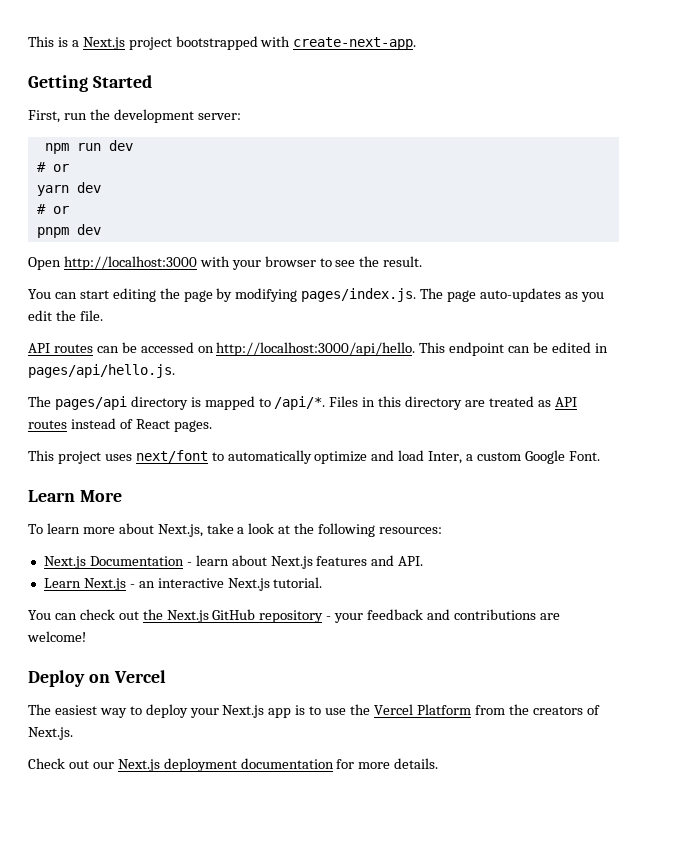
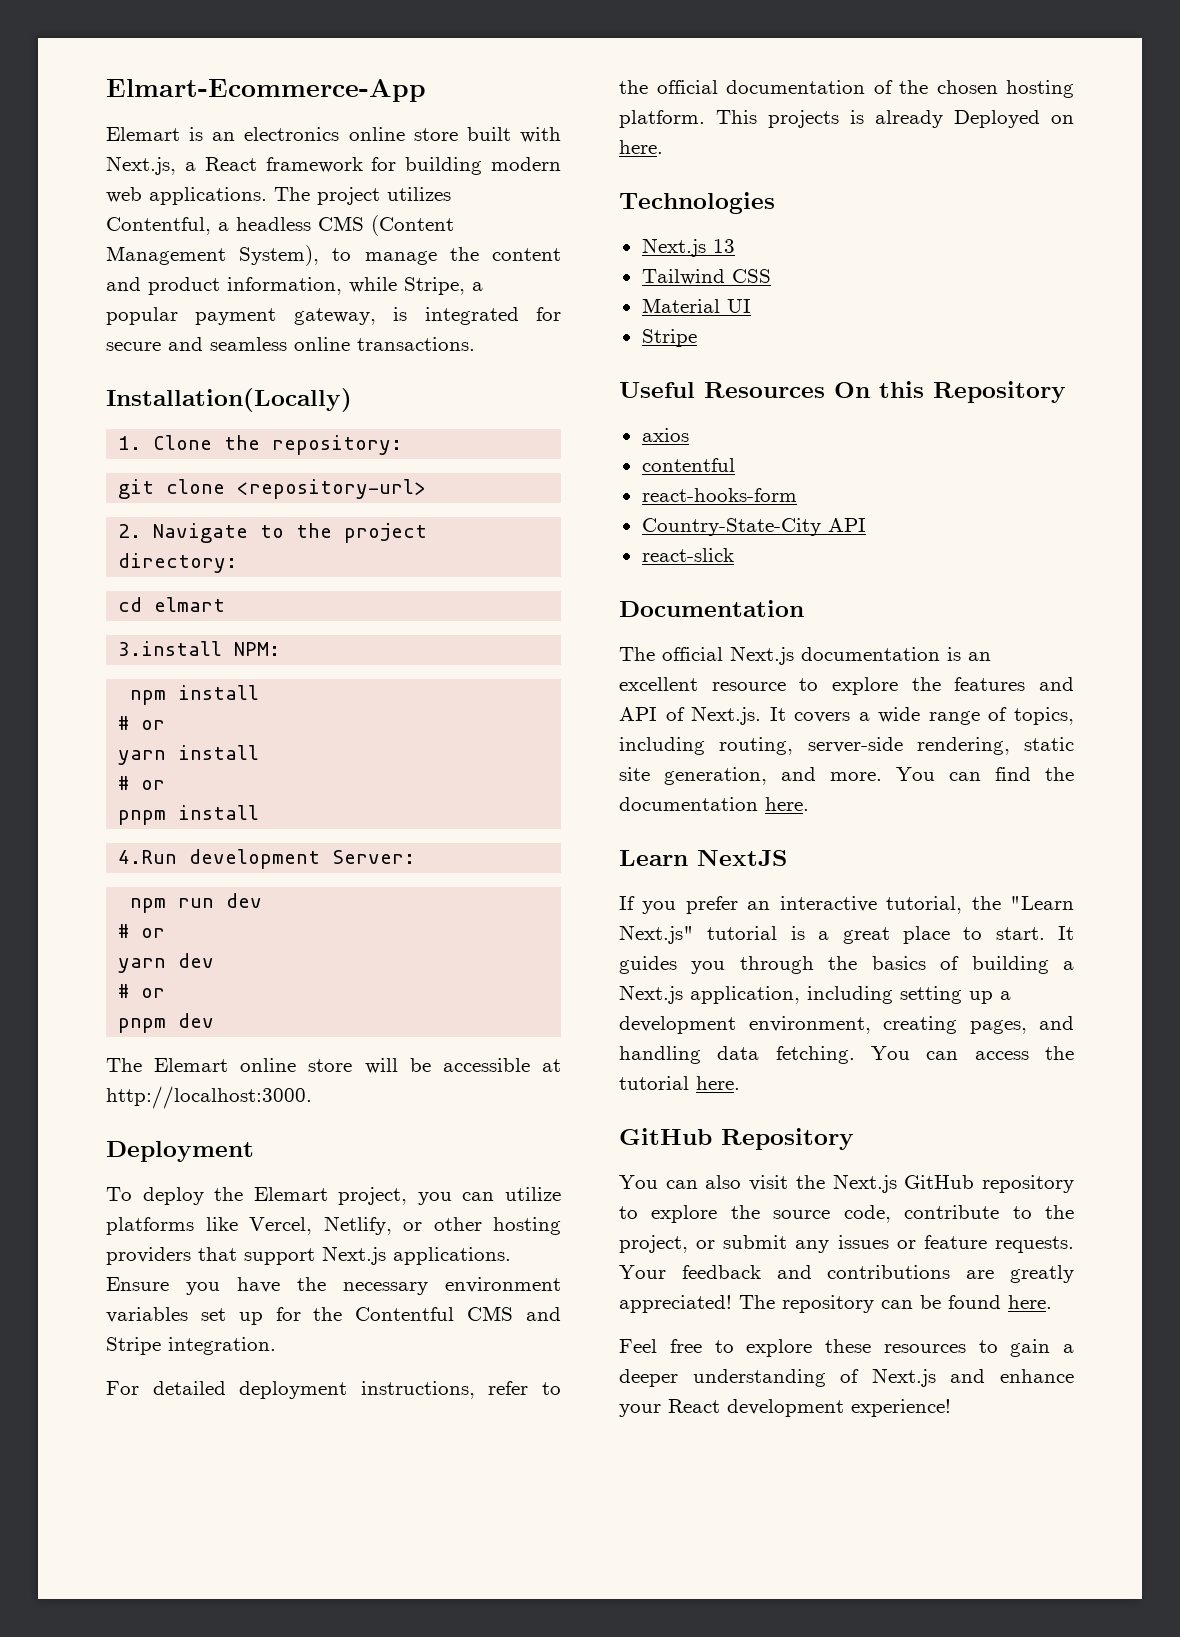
[28,36,417,50] [28,75,152,92] [28,109,241,123] This is a Next.js project bootstrapped with create-next-app. // Getting Started // First, run the development server: -> [106,79,426,102] [106,127,561,143] [106,156,561,175] [106,187,451,205] [106,215,454,236] [106,245,561,266] [106,277,483,295] [106,307,561,325] [106,337,475,351] [106,388,352,412] [118,435,403,455] [118,479,427,499] [118,523,428,543] [118,553,238,573] [118,597,226,612] [118,641,281,656] [130,685,260,705] [118,716,166,730] [118,745,260,765] [118,776,166,790] [118,805,260,825] [118,849,416,869] Elmart-Ecommerce-App // Elemart is an electronics online store built with Next.js, a React framework for building modern web applications. The project utilizes Contentful, a headless CMS (Content Management System), to manage the content and product information, while Stripe, a popular payment gateway, is integrated for secure and seamless online transactions. // Installation(Locally) // 1. Clone the repository: // git clone <repository-url> // 2. Navigate to the project directory: // cd elmart // 3.install NPM: // npm install // # or // yarn install // # or // pnpm install // 4.Run development Server:
[28,256,423,270] [28,288,604,302] [28,310,103,321] [28,342,608,356] [28,364,175,378] [28,396,577,410] [28,418,212,432] [28,450,600,464] [28,490,122,502] [28,523,443,537] [43,555,424,569] [43,577,323,591] [28,609,560,623] [27,631,86,642] [28,670,166,687] [28,704,600,718] [28,727,73,740] [28,758,439,772] Open http://localhost:3000 with your browser to see the result. // You can start editing the page by modifying pages/index.js. The page auto-updates as you edit the file. // API routes can be accessed on http://localhost:3000/api/hello. This endpoint can be edited in pages/api/hello.js. // The pages/api directory is mapped to /api/*. Files in this directory are treated as API routes instead of React pages. // This project uses next/font to automatically optimize and load Inter, a custom Google Font. // Learn More // To learn more about Next.js, take a look at the following resources: // Next.js Documentation - learn about Next.js features and API. // Learn Next.js - an interactive Next.js tutorial. // You can check out the Next.js GitHub repository - your feedback and contributions are welcome! // Deploy on Vercel // The easiest way to deploy your Next.js app is to use the Vercel Platform from the creators of Next.js. // Check out our Next.js deployment documentation for more details. -> [106,1058,561,1074] [106,1086,312,1109] [106,1141,254,1162] [106,1187,561,1205] [106,1216,561,1235] [106,1246,511,1265] [106,1277,561,1295] [106,1306,561,1325] [106,1337,276,1355] [106,1381,561,1399] [619,80,1074,98] [619,110,1074,128] [619,140,663,154] [619,192,775,214] [641,238,735,257] [641,269,771,285] [641,298,751,313] [641,329,697,347] [619,381,1066,403] [641,428,689,442] [641,458,735,472] [641,488,797,502] [641,518,866,536] [641,548,734,562] [619,600,804,617] [619,646,991,665] [619,677,1074,695] [619,706,1074,725] [619,737,1074,755] [619,767,1074,785] [619,797,809,811] [619,849,787,866] [619,896,1074,914] [619,925,1074,944] [619,956,1074,974] [619,985,1011,1004] [619,1016,1074,1034] [619,1046,1074,1064] [619,1076,740,1090] [619,1128,854,1150] [619,1174,1074,1193] [619,1205,1074,1223] [619,1235,1074,1253] [619,1265,1074,1283] [619,1295,1052,1313] [619,1339,1074,1357] [619,1368,1074,1387] [619,1399,951,1417] The Elemart online store will be accessible at http://localhost:3000. // Deployment // To deploy the Elemart project, you can utilize platforms like Vercel, Netlify, or other hosting providers that support Next.js applications. Ensure you have the necessary environment variables set up for the Contentful CMS and Stripe integration. // For detailed deployment instructions, refer to the official documentation of the chosen hosting platform. This projects is already Deployed on here. // Technologies // Next.js 13 // Tailwind CSS // Material UI // Stripe // Useful Resources On this Repository // axios // contentful // react-hooks-form // Country-State-City API // react-slick // Documentation // The official Next.js documentation is an excellent resource to explore the features and API of Next.js. It covers a wide range of topics, including routing, server-side rendering, static site generation, and more. You can find the documentation here. // Learn NextJS // If you prefer an interactive tutorial, the "Learn Next.js" tutorial is a great place to start. It guides you through the basics of building a Next.js application, including setting up a development environment, creating pages, and handling data fetching. You can access the tutorial here. // GitHub Repository // You can also visit the Next.js GitHub repository to explore the source code, contribute to the project, or submit any issues or feature requests. Your feedback and contributions are greatly appreciated! The repository can be found here. // Feel free to explore these resources to gain a deeper understanding of Next.js and enhance your React development experience!

